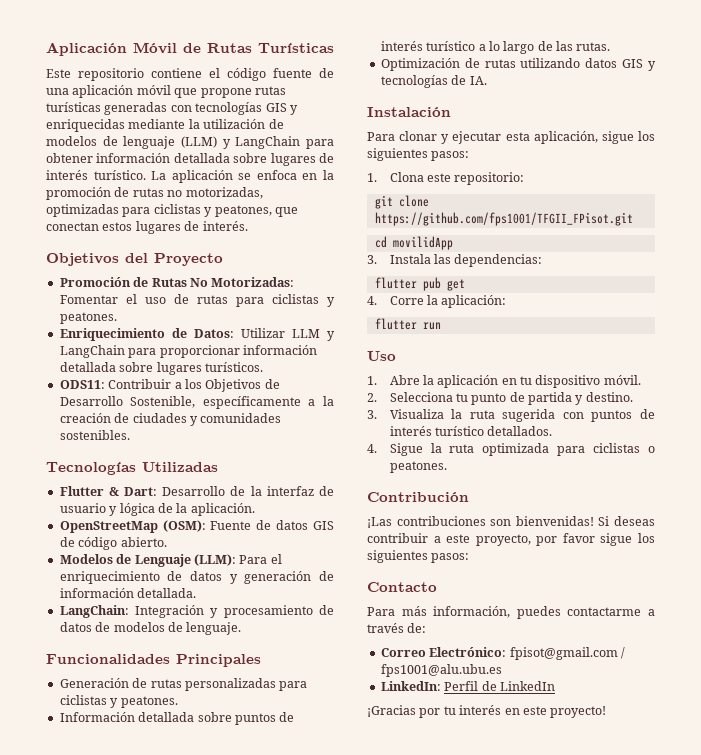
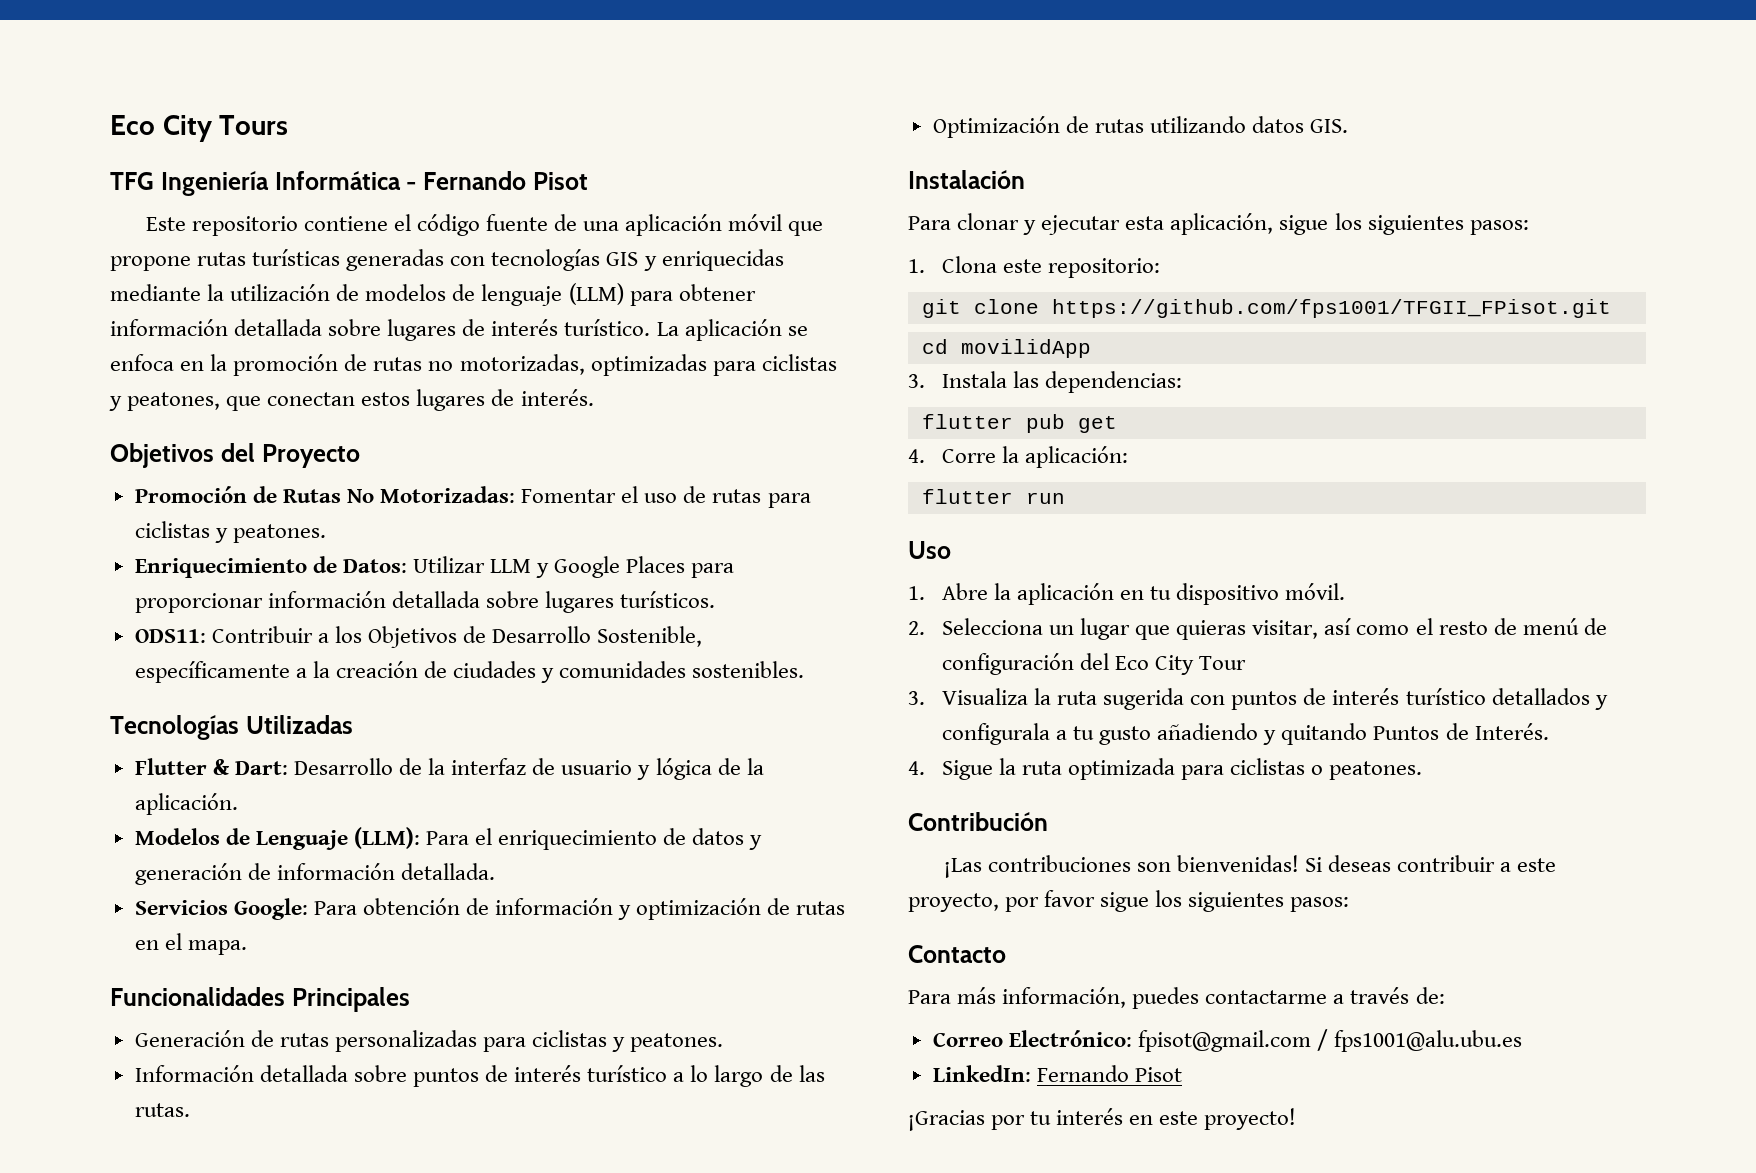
[46,42,334,56] Aplicación Móvil de Rutas Turísticas -> [110,115,289,142] [110,171,588,196] Eco City Tours // TFG Ingeniería Informática - Fernando Pisot
[222,136,301,149] y LangChain -> (624, 294) none
[59,345,125,358] LangChain -> [554,556,686,578] Google Places
[59,520,334,533] [59,537,167,550] // OpenStreetMap (OSM): Fuente de datos GIS de código abierto. -> (238, 804) none
[59,605,334,618] [59,622,242,635] LangChain: Integración y procesamiento de datos de modelos de lenguaje. -> [134,898,846,920] [134,933,247,955] Servicios Google: Para obtención de información y optimización de rutas en el mapa.
[622,59,656,71] [380,75,487,88] GIS y tecnologías de IA. -> [1310,119,1349,133] GIS.
[455,392,633,405] tu punto de partida y destino. -> [1049,618,1607,640] [941,653,1247,675] un lugar que quieras visitar, así como el resto de menú de configuración del Eco City Tour
[487,426,553,436] detallados. -> [1491,688,1608,710] [941,723,1549,745] detallados y configurala a tu gusto añadiendo y quitando Puntos de Interés.
[444,681,555,691] Perfil de LinkedIn -> [1036,1065,1182,1082] Fernando Pisot

